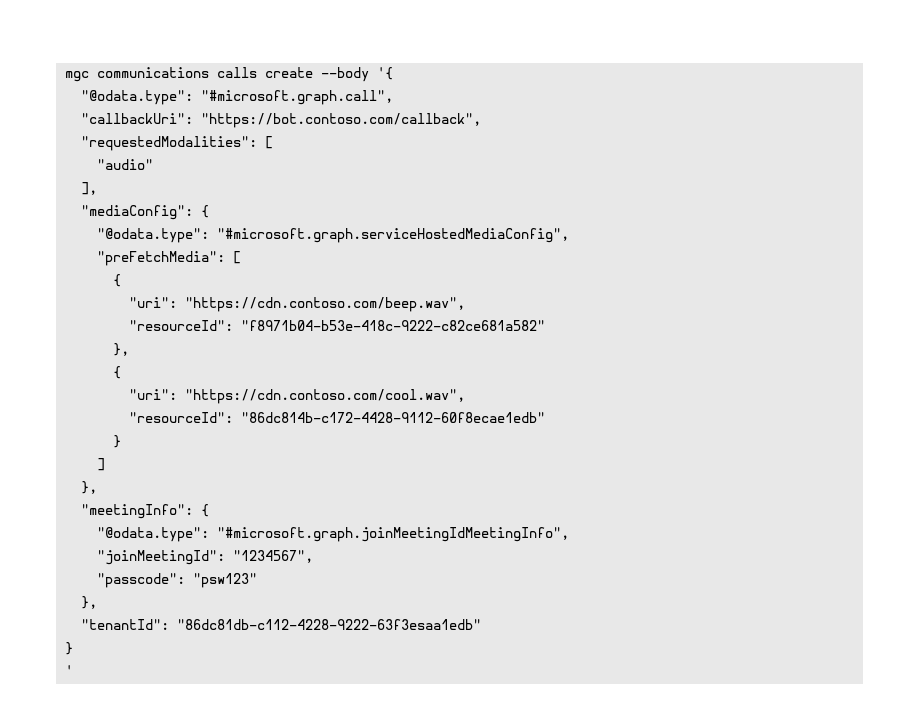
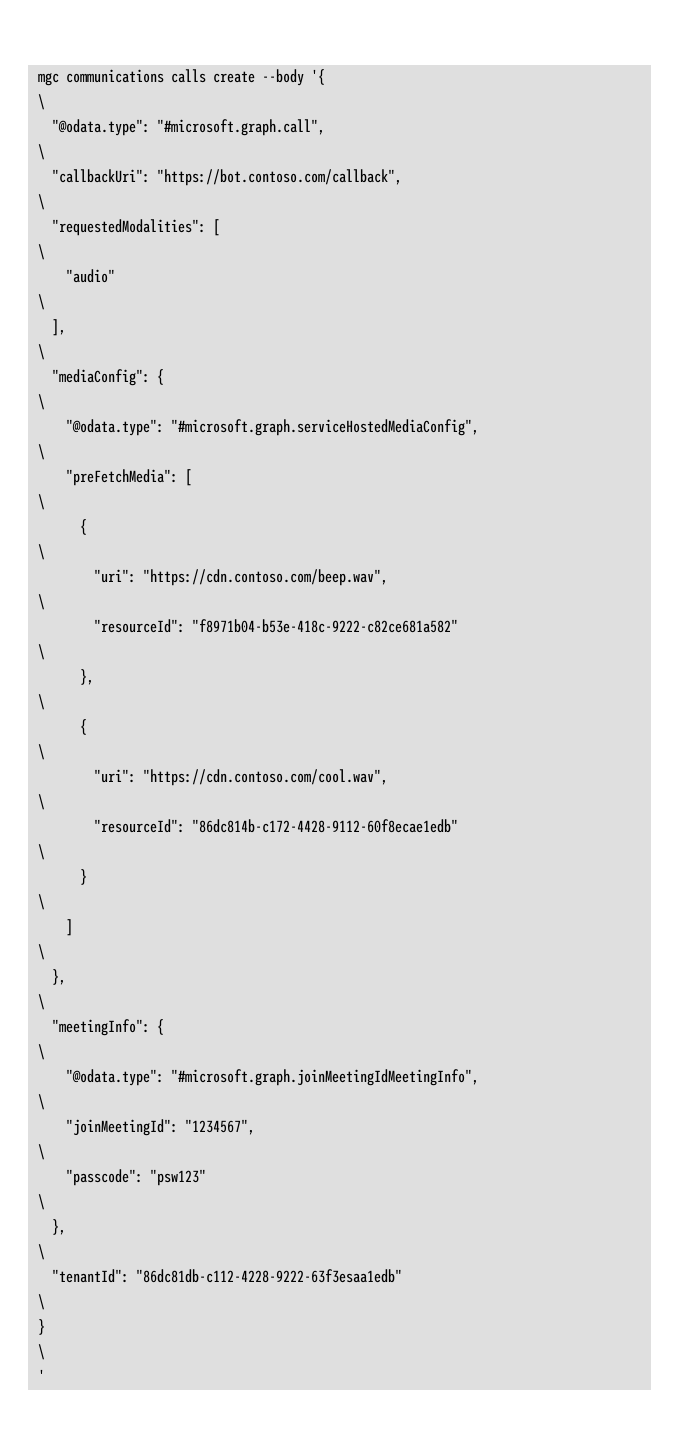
(393, 73) none -> [37,94,45,110] // \
(393, 97) none -> [37,144,45,160] // \
(481, 120) none -> [37,194,45,210] // \
(273, 142) none -> [37,244,45,260] // \
(153, 164) none -> [37,294,45,310] // \
(97, 188) none -> [37,344,45,360] // \
(209, 211) none -> [37,394,45,410] // \
(569, 235) none -> [37,444,45,460] // \
[112,274,121,287] // { -> [37,494,45,510] [79,519,87,535] [37,544,45,560] // \ // { // \
(465, 304) none -> [37,594,45,610] // \
[112,343,129,356] [112,366,121,379] // }, // { -> [37,644,45,660] [79,669,94,685] [37,694,45,710] [79,719,87,735] [37,744,45,760] // \ // }, // \ // { // \
(465, 396) none -> [37,794,45,810] // \
[112,435,121,448] // } -> [37,844,45,860] [79,869,87,885] [37,894,45,910] // \ // } // \
[80,481,97,494] // }, -> [37,944,45,960] [51,969,66,985] [37,994,45,1010] // \ // }, // \
(209, 510) none -> [37,1044,45,1060] // \
(569, 534) none -> [37,1094,45,1110] // \
(313, 556) none -> [37,1144,45,1160] // \
[80,596,97,609] // }, -> [37,1194,45,1210] [51,1219,66,1235] [37,1244,45,1260] // \ // }, // \
[64,642,73,655] // } -> [37,1294,45,1310] [37,1319,45,1335] [37,1344,45,1360] // \ // } // \

